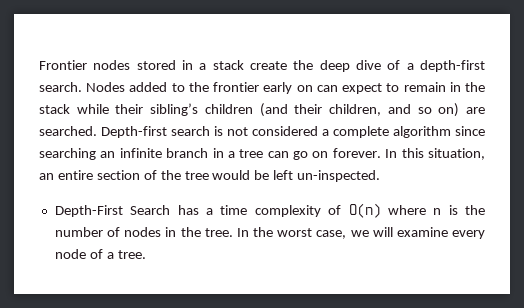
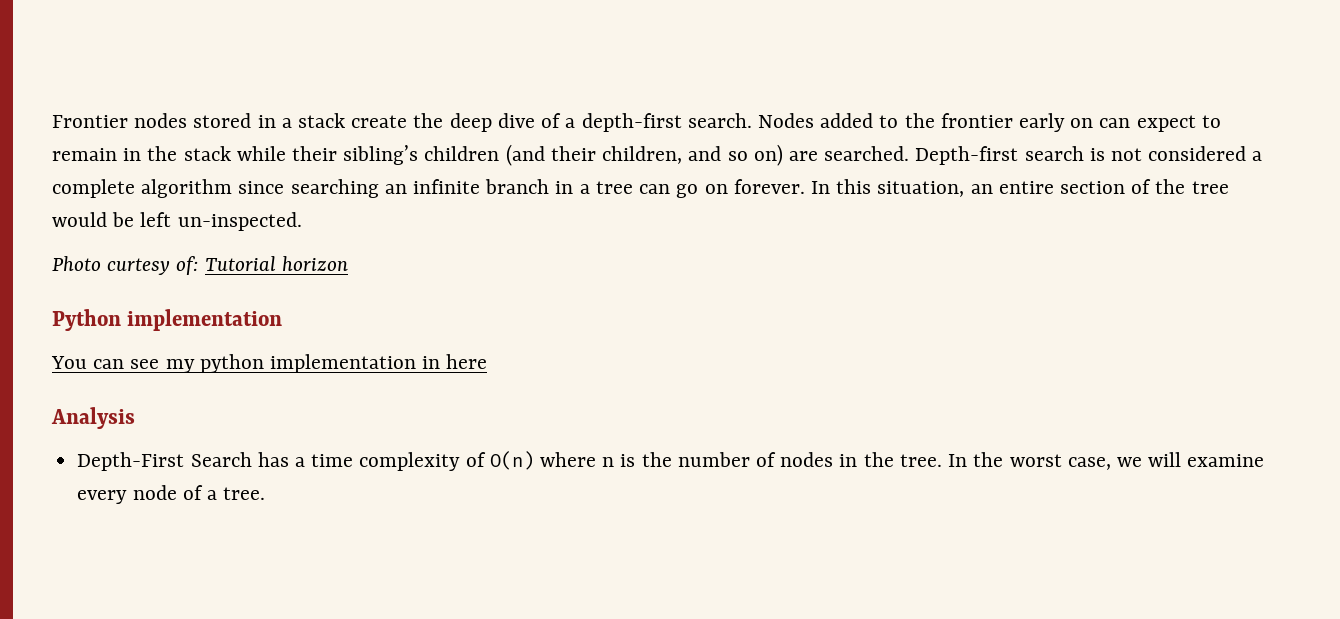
(381, 176) none -> [52,256,348,275] [52,309,283,331] [51,354,488,373] [51,407,135,429] // Photo curtesy of: Tutorial horizon // Python implementation // You can see my python implementation in here // Analysis

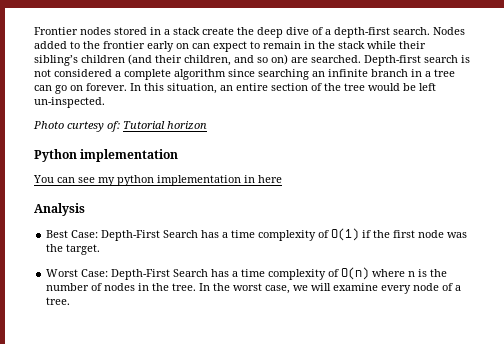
(135, 418) none -> [46,228,468,241] [46,244,101,255] [46,269,109,277] Best Case: Depth-First Search has a time complexity of O(1) if the first node was the target. // Worst Case:

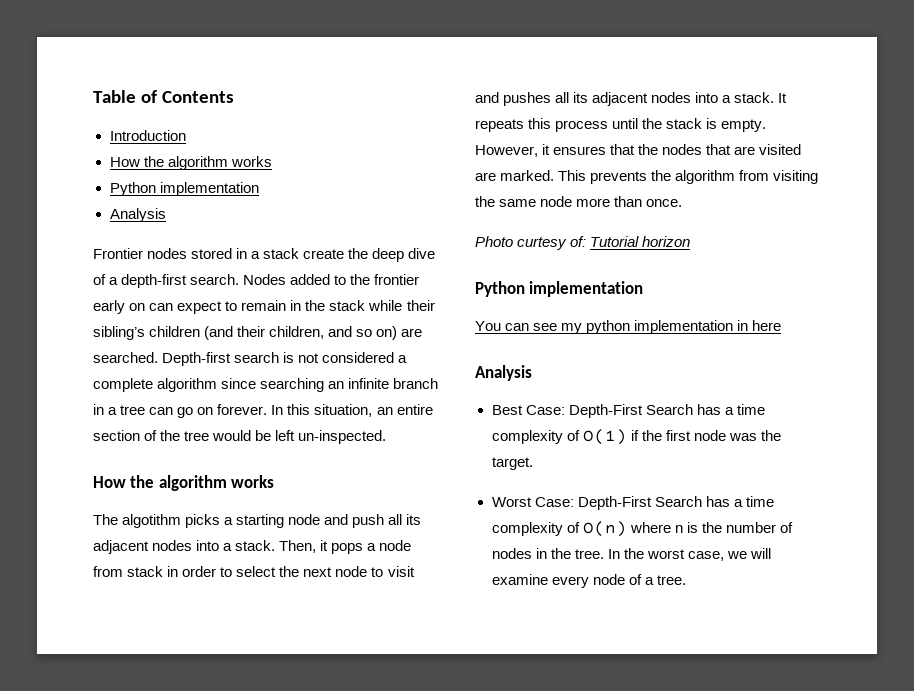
(34, 31) none -> [93,90,234,103] [109,130,186,141] [109,156,272,170] [109,182,259,196] [109,208,166,222] Table of Contents // Introduction // How the algorithm works // Python implementation // Analysis //
(105, 102) none -> [93,475,275,491] [93,514,422,528] [93,540,412,554] [93,566,415,577] [475,92,788,106] [475,118,767,132] [475,144,802,157] [475,170,819,184] [475,196,683,207] // How the algorithm works // The algotithm picks a starting node and push all its adjacent nodes into a stack. Then, it pops a node from stack in order to select the next node to visit and pushes all its adjacent nodes into a stack. It repeats this process until the stack is empty. However, it ensures that the nodes that are visited are marked. This prevents the algorithm from visiting the same node more than once.

